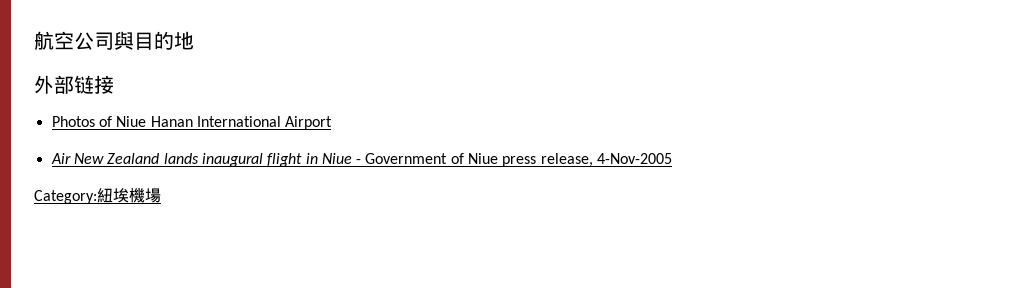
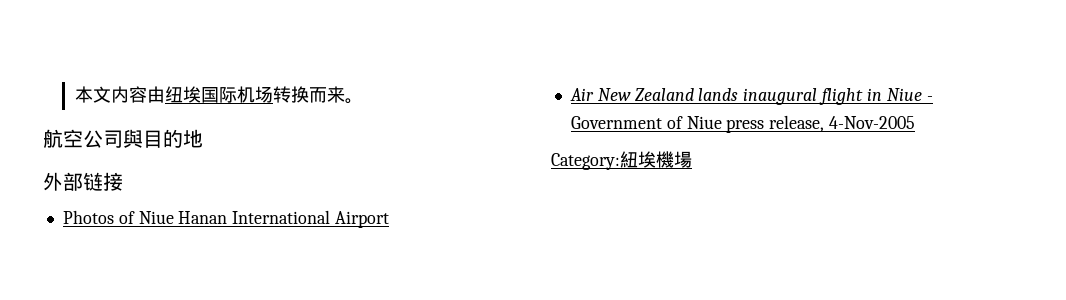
(34, 40) none -> [74,86,363,104] 本文内容由纽埃国际机场转换而来。 //

